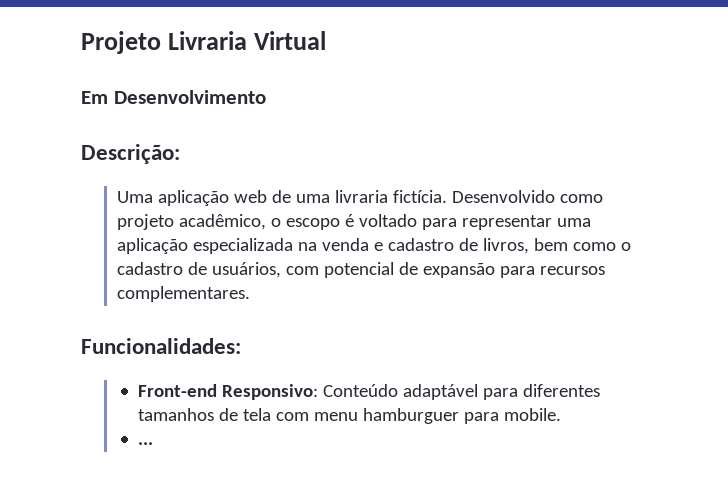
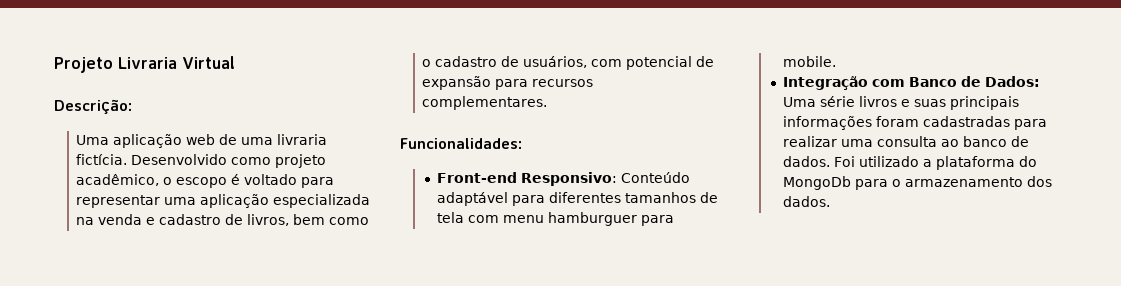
[81,90,266,104] // Em Desenvolvimento -> (235, 62) none
[137,442,153,445] ... -> [783,76,1041,90] [783,96,1020,110] [783,116,1048,130] [783,136,1030,147] [783,156,1038,170] [783,176,1053,190] [783,196,831,207] Integração com Banco de Dados: Uma série livros e suas principais informações foram cadastradas para realizar uma consulta ao banco de dados. Foi utilizado a plataforma do MongoDb para o armazenamento dos dados.

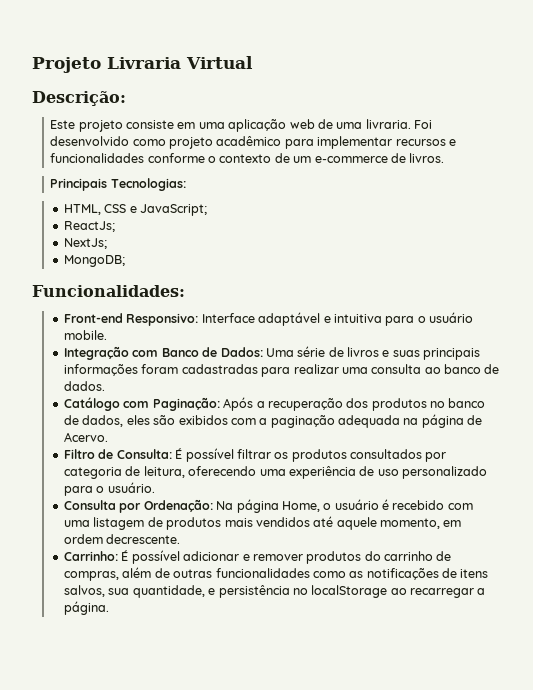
[76,134,328,148] [76,154,327,168] [76,174,335,188] [76,194,371,208] [76,214,370,226] [422,56,715,70] [422,76,594,90] [422,96,548,110] [400,138,522,149] [437,172,691,186] [437,192,719,206] [437,212,675,226] Uma aplicação web de uma livraria fictícia. Desenvolvido como projeto acadêmico, o escopo é voltado para representar uma aplicação especializada na venda e cadastro de livros, bem como o cadastro de usuários, com potencial de expansão para recursos complementares. // Funcionalidades: // Front-end Responsivo: Conteúdo adaptável para diferentes tamanhos de tela com menu hamburguer para -> [50,119,433,132] [50,136,456,149] [50,153,445,163] [50,178,186,191] [64,204,208,216] [64,221,116,232] [64,238,108,249] [64,255,126,267] [32,285,185,297] [64,312,474,326] Este projeto consiste em uma aplicação web de uma livraria. Foi desenvolvido como projeto acadêmico para implementar recursos e funcionalidades conforme o contexto de um e-commerce de livros. // Principais Tecnologias: // HTML, CSS e JavaScript; // ReactJs; // NextJs; // MongoDB; // Funcionalidades: // Front-end Responsivo: Interface adaptável e intuitiva para o usuário
(856, 101) none -> [328,347,344,357] de
[834,156,1038,170] [783,176,1053,190] [783,196,831,207] Foi utilizado a plataforma do MongoDb para o armazenamento dos dados. -> [64,397,486,411] [64,414,483,428] [64,432,109,442] [64,448,447,462] [64,466,488,479] [64,482,155,496] [64,499,473,513] [64,516,462,530] [64,534,181,544] [64,550,452,564] [64,567,489,581] [64,585,486,598] [64,601,110,615] // Catálogo com Paginação: Após a recuperação dos produtos no banco de dados, eles são exibidos com a paginação adequada na página de Acervo. // Filtro de Consulta: É possível filtrar os produtos consultados por categoria de leitura, oferecendo uma experiência de uso personalizado para o usuário. // Consulta por Ordenação: Na página Home, o usuário é recebido com uma listagem de produtos mais vendidos até aquele momento, em ordem decrescente. // Carrinho: É possível adicionar e remover produtos do carrinho de compras, além de outras funcionalidades como as notificações de itens salvos, sua quantidade, e persistência no localStorage ao recarregar a página.

